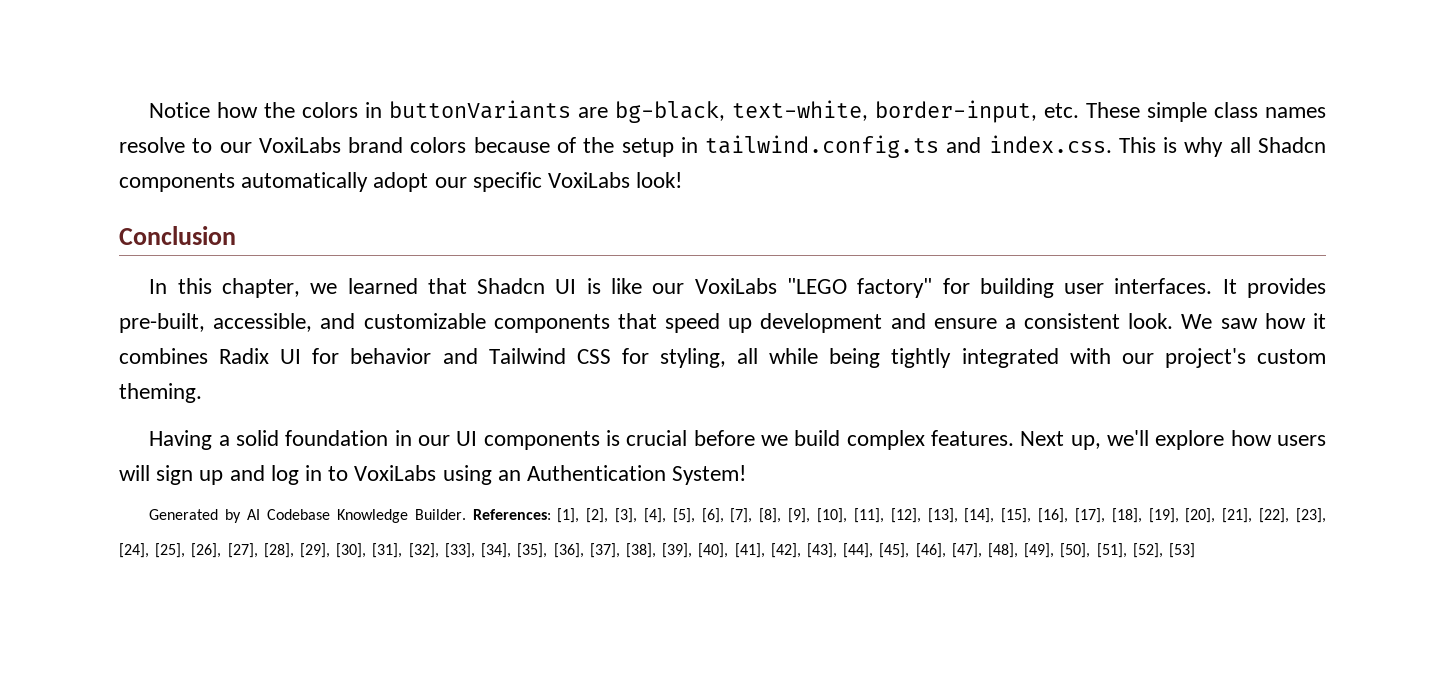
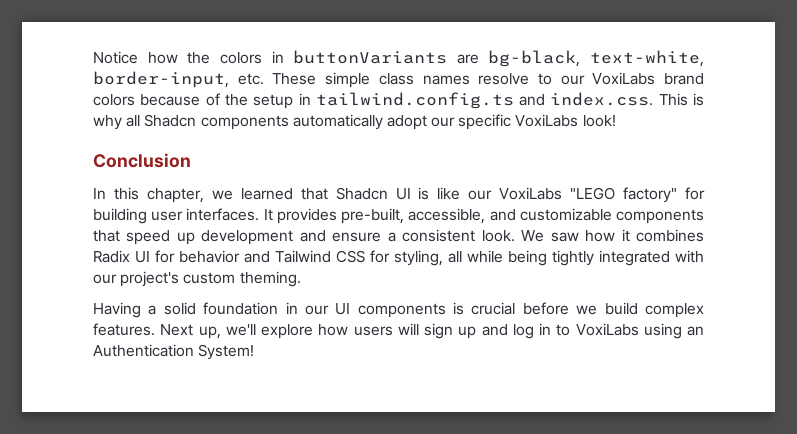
[149,508,1327,523] [119,543,1196,558] // Generated by AI Codebase Knowledge Builder. References: [1], [2], [3], [4], [5], [6], [7], [8], [9], [10], [11], [12], [13], [14], [15], [16], [17], [18], [19], [20], [21], [22], [23], [24], [25], [26], [27], [28], [29], [30], [31], [32], [33], [34], [35], [36], [37], [38], [39], [40], [41], [42], [43], [44], [45], [46], [47], [48], [49], [50], [51], [52], [53] -> (255, 352) none

